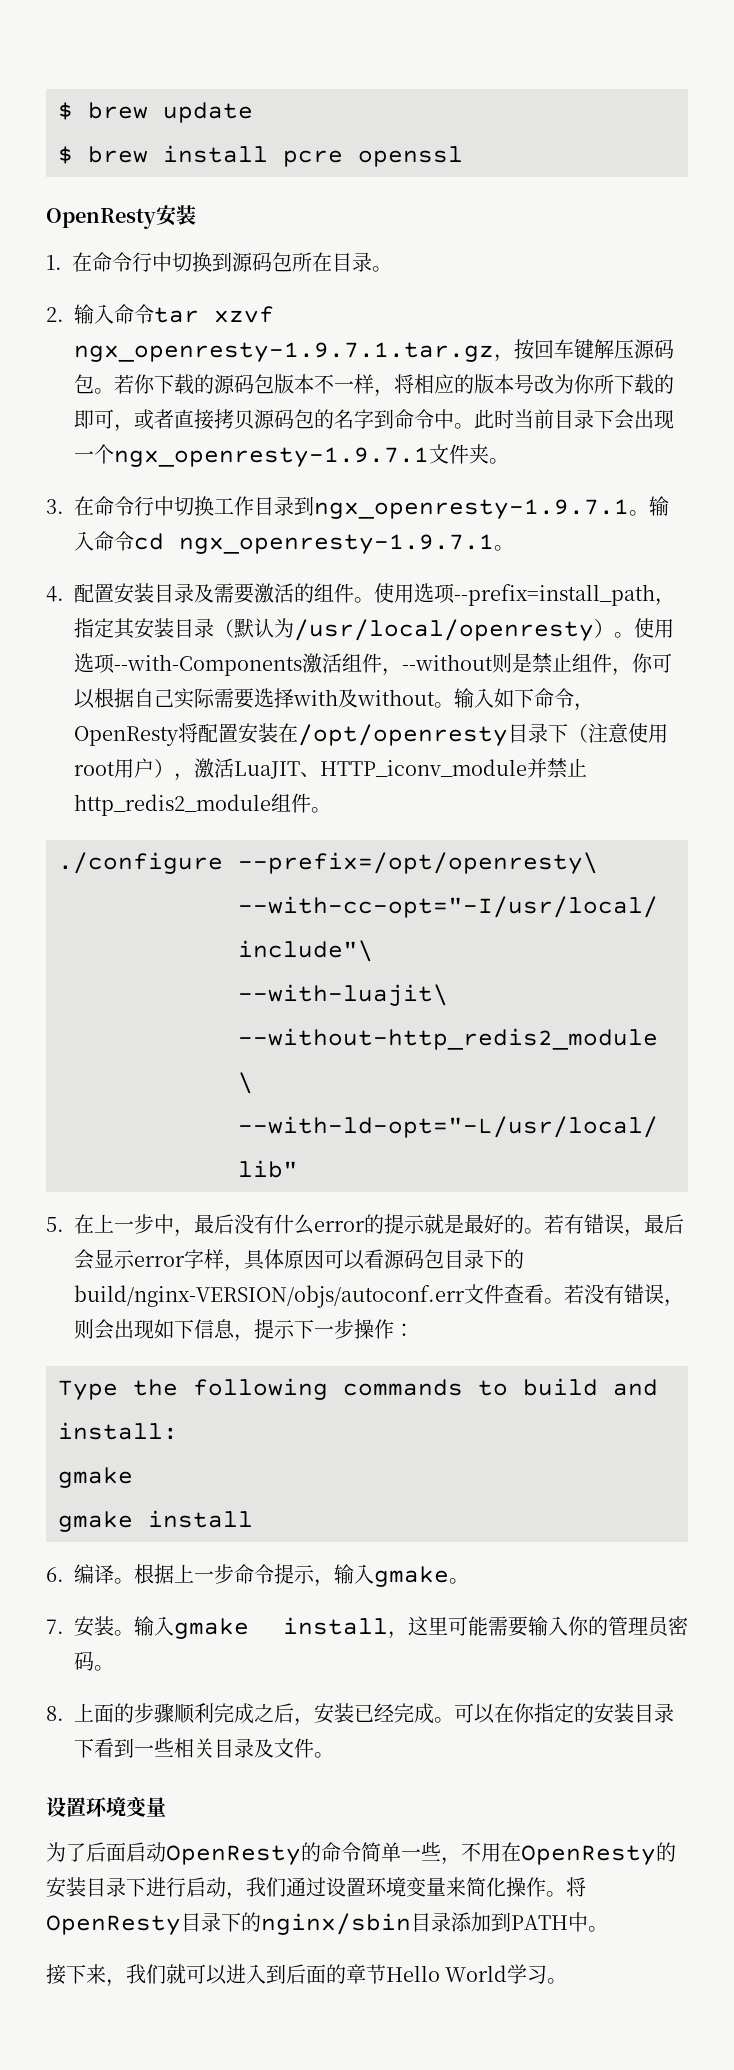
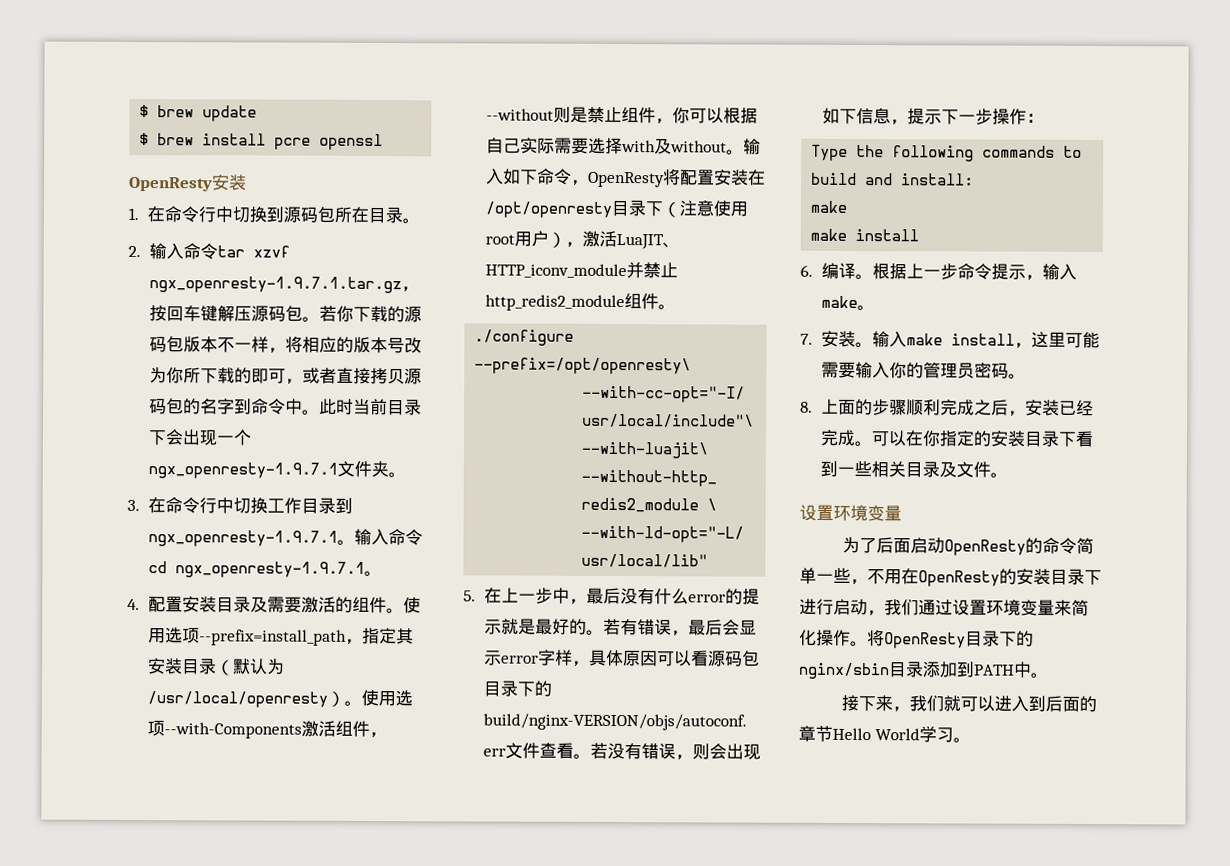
[58,1467,133,1488] [58,1511,133,1532] gmake // gmake -> [810,200,848,213] [810,228,848,241] make // make
[374,1566,449,1587] gmake -> [820,295,858,309] make
[174,1618,249,1639] gmake -> [905,333,943,346] make

